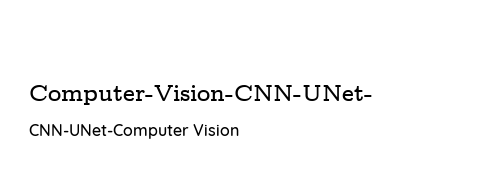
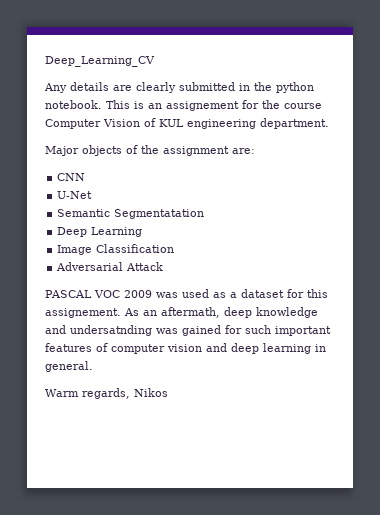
[29,85,373,105] [29,124,240,139] Computer-Vision-CNN-UNet- // CNN-UNet-Computer Vision -> [45,56,155,67] [44,82,314,93] [45,100,322,111] [45,118,329,129] [45,145,255,156] [57,173,86,181] [57,191,93,199] [57,209,205,219] [57,227,143,237] [57,244,175,255] [56,262,164,271] [45,289,328,298] [45,307,318,318] [45,325,331,336] [45,343,326,354] [45,361,93,372] [45,388,168,399] Deep_Learning_CV // Any details are clearly submitted in the python notebook. This is an assignement for the course Computer Vision of KUL engineering department. // Major objects of the assignment are: // CNN // U-Net // Semantic Segmentatation // Deep Learning // Image Classification // Adversarial Attack // PASCAL VOC 2009 was used as a dataset for this assignement. As an aftermath, deep knowledge and undersatnding was gained for such important features of computer vision and deep learning in general. // Warm regards, Nikos

